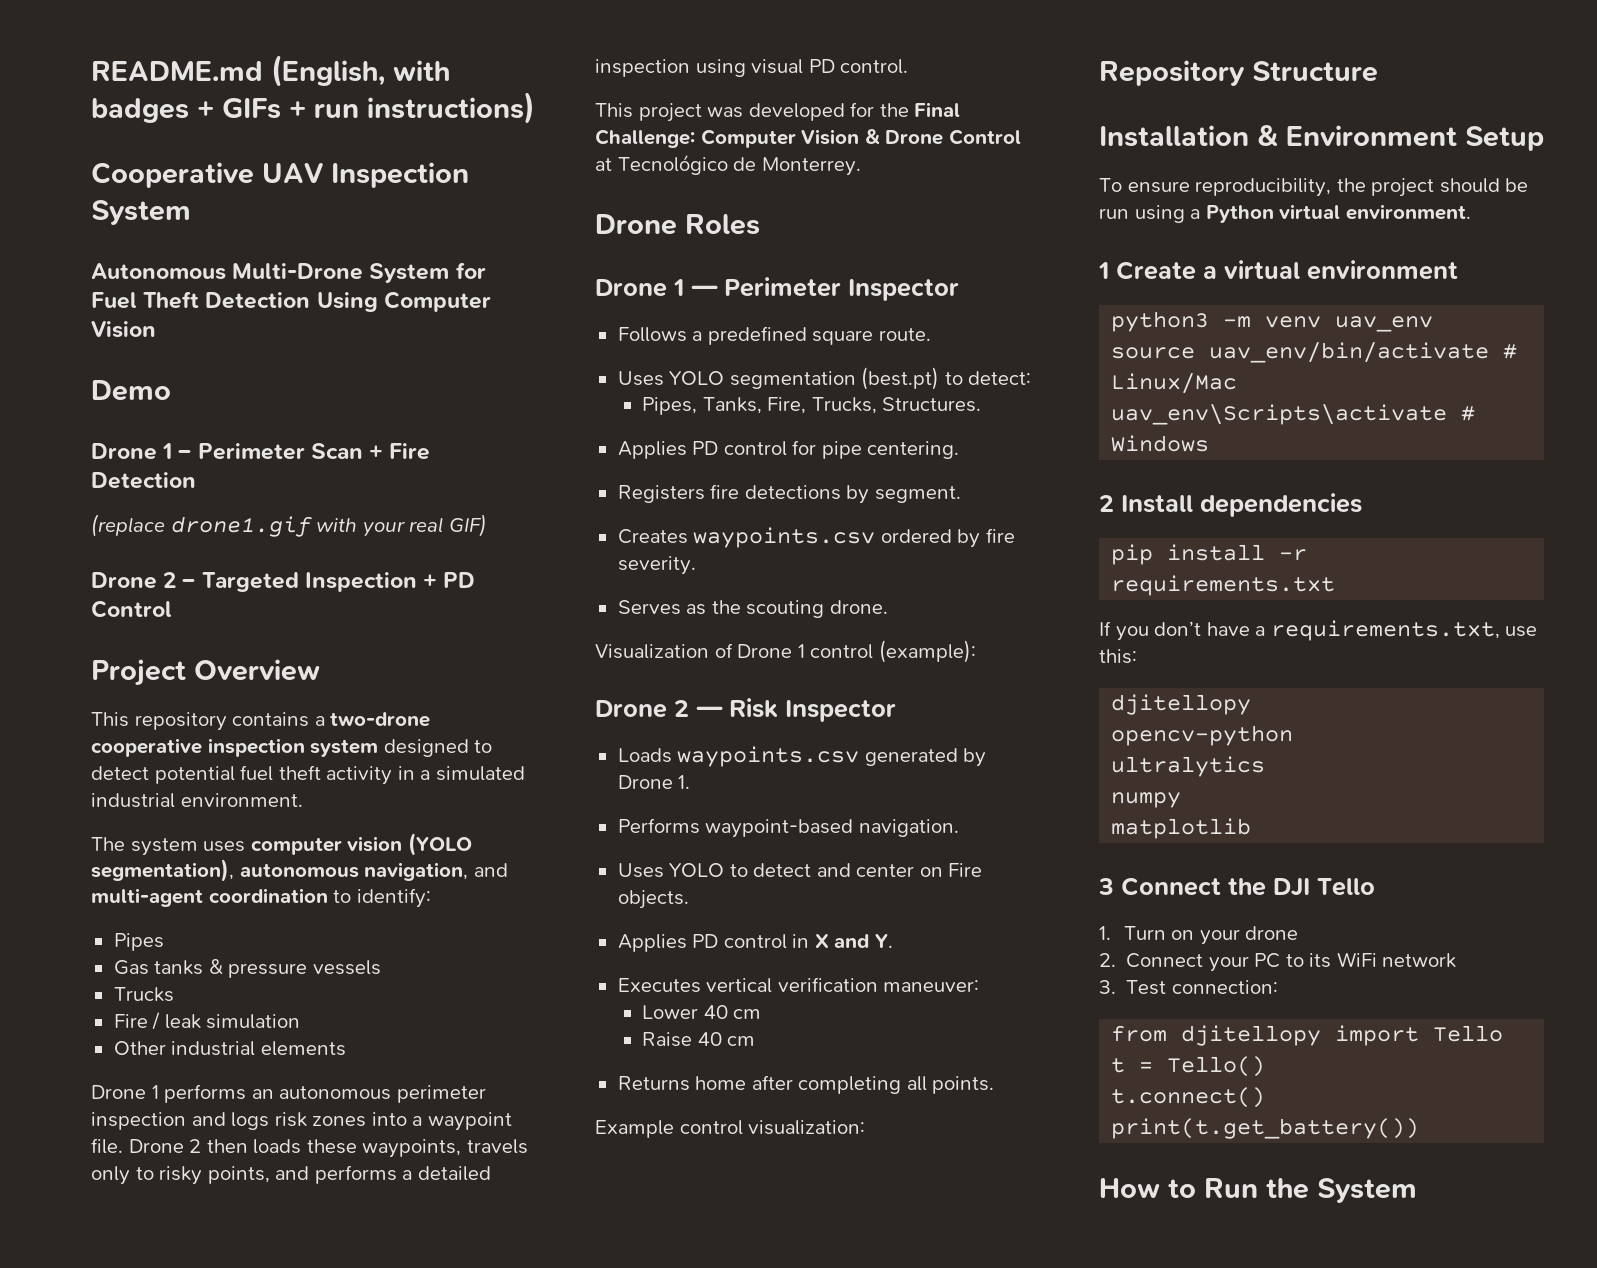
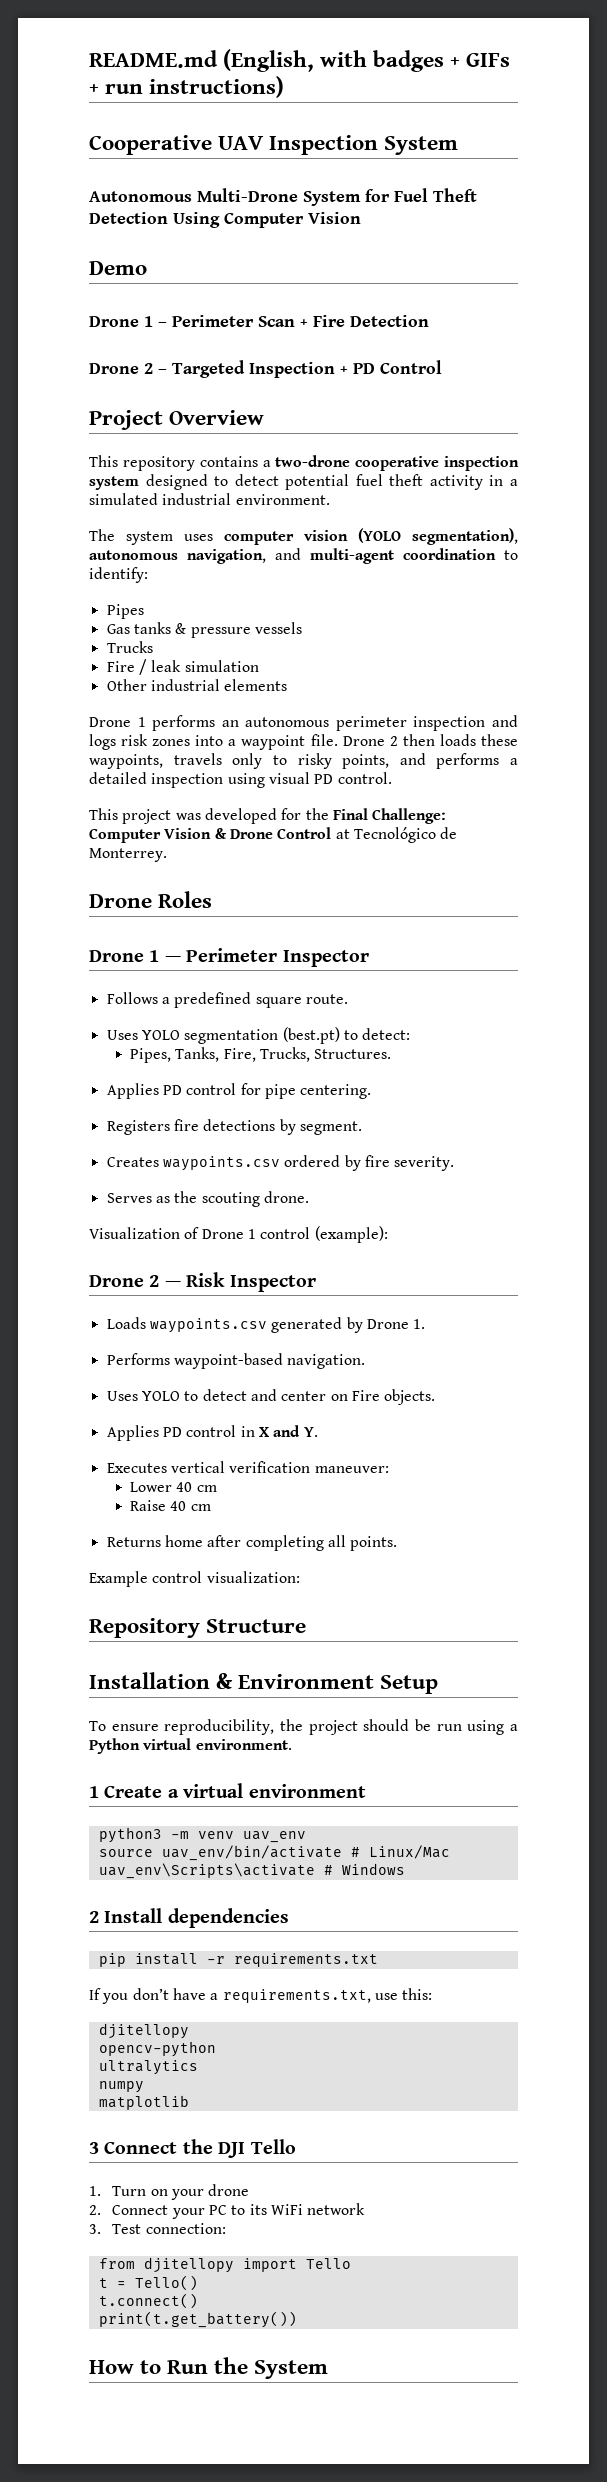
[91,514,487,537] // (replace drone1.gif with your real GIF) -> (429, 321) none

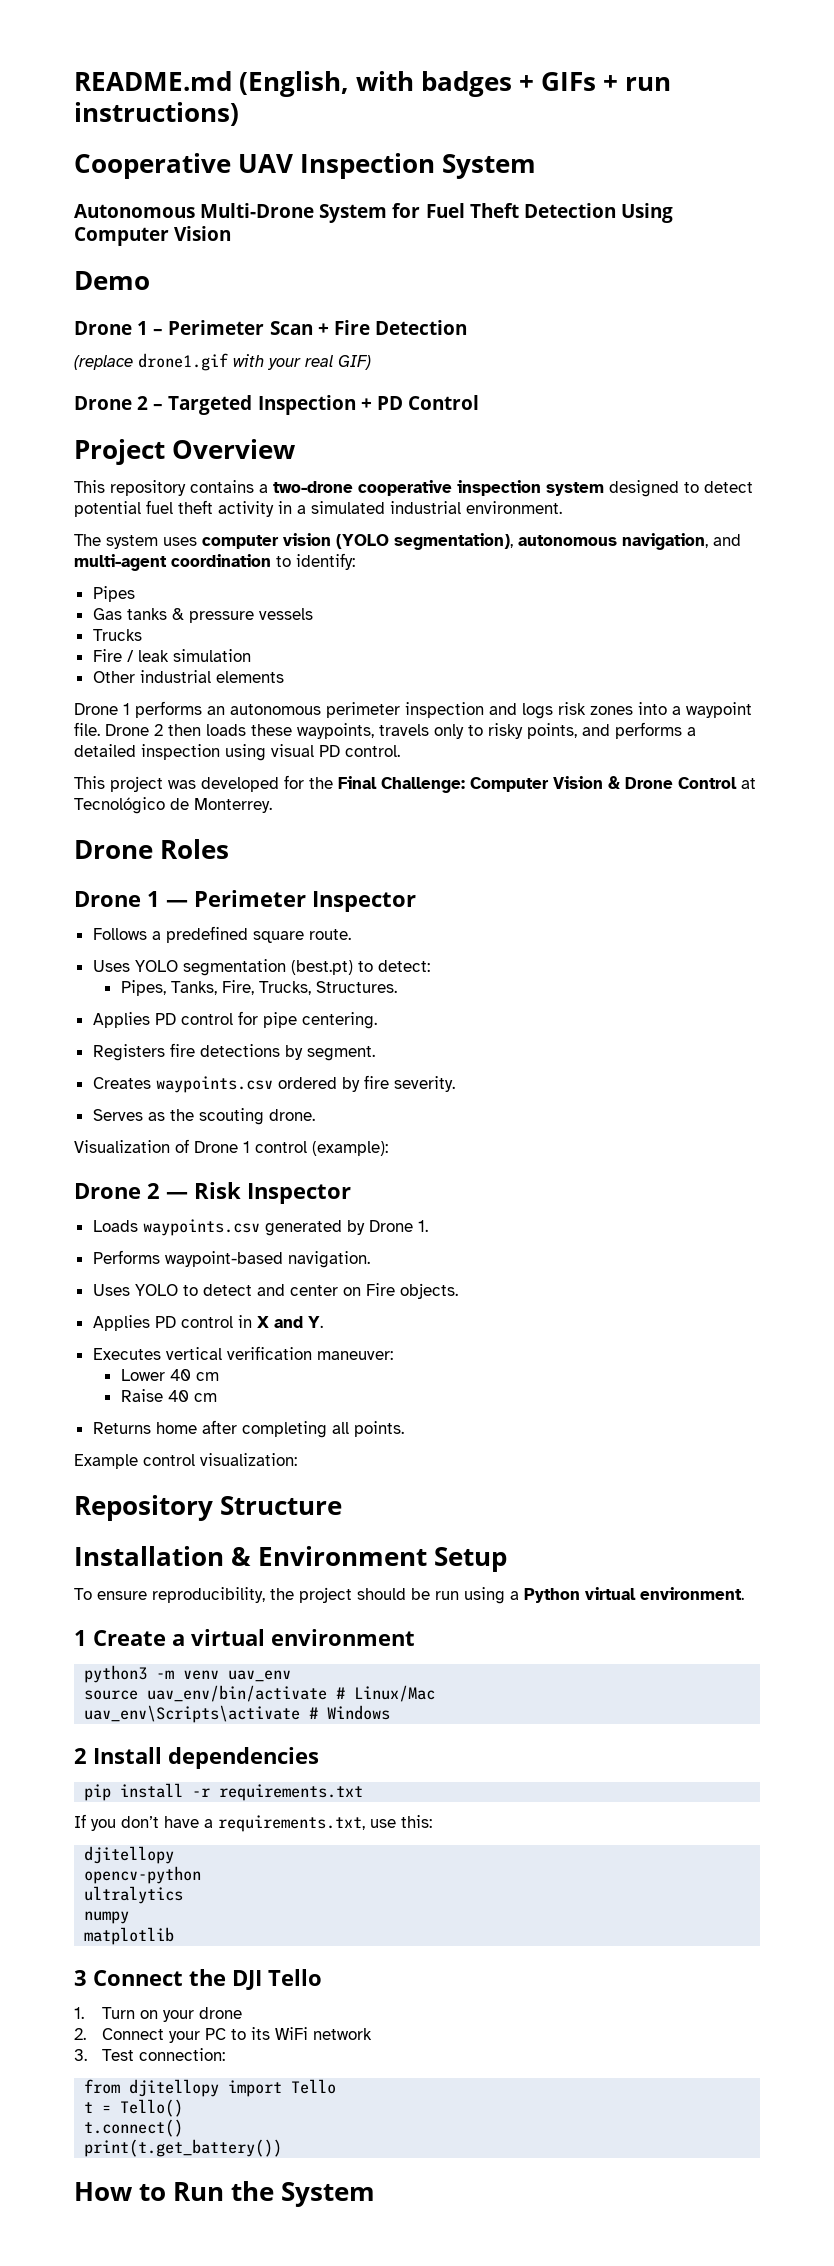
(429, 321) none -> [74,353,371,371] // (replace drone1.gif with your real GIF)

